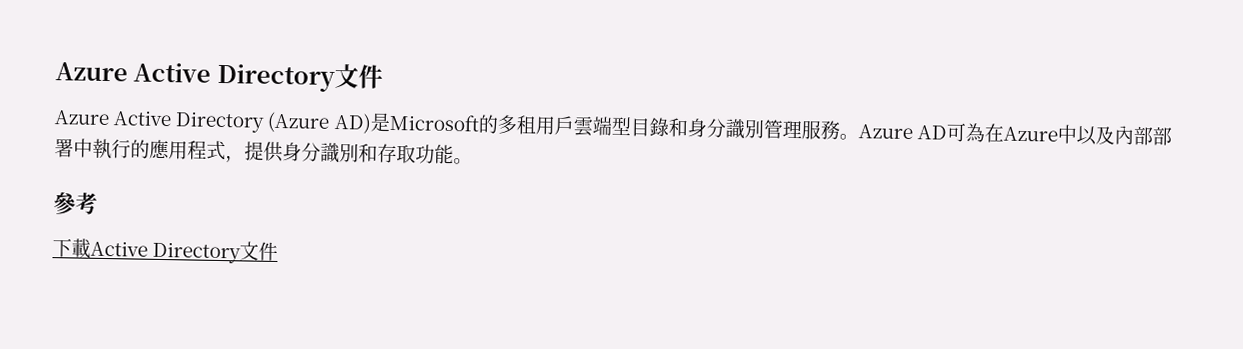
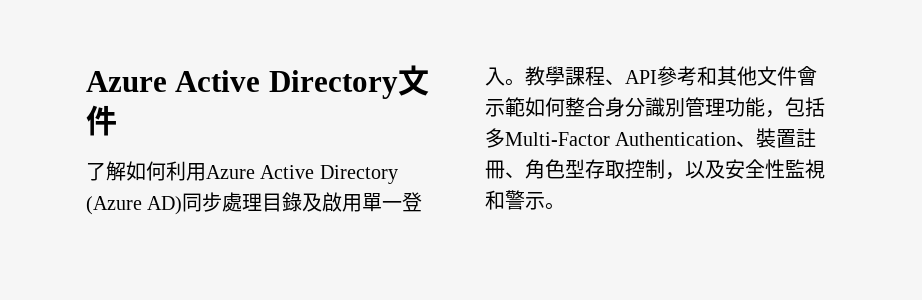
(383, 76) none -> [86,161,206,181] 了解如何利用
[369,112,1172,146] [54,138,473,165] [53,192,98,215] [52,238,279,264] 是Microsoft的多租用戶雲端型目錄和身分識別管理服務。Azure AD可為在Azure中以及內部部署中執行的應用程式，提供身分識別和存取功能。 // 參考 // 下載Active Directory文件 -> [182,192,423,212] [485,66,817,86] [485,97,825,118] [485,128,817,148] [485,159,825,180] [485,190,565,210] 同步處理目錄及啟用單一登入。教學課程、API參考和其他文件會示範如何整合身分識別管理功能，包括多Multi-Factor Authentication、裝置註冊、角色型存取控制，以及安全性監視和警示。

